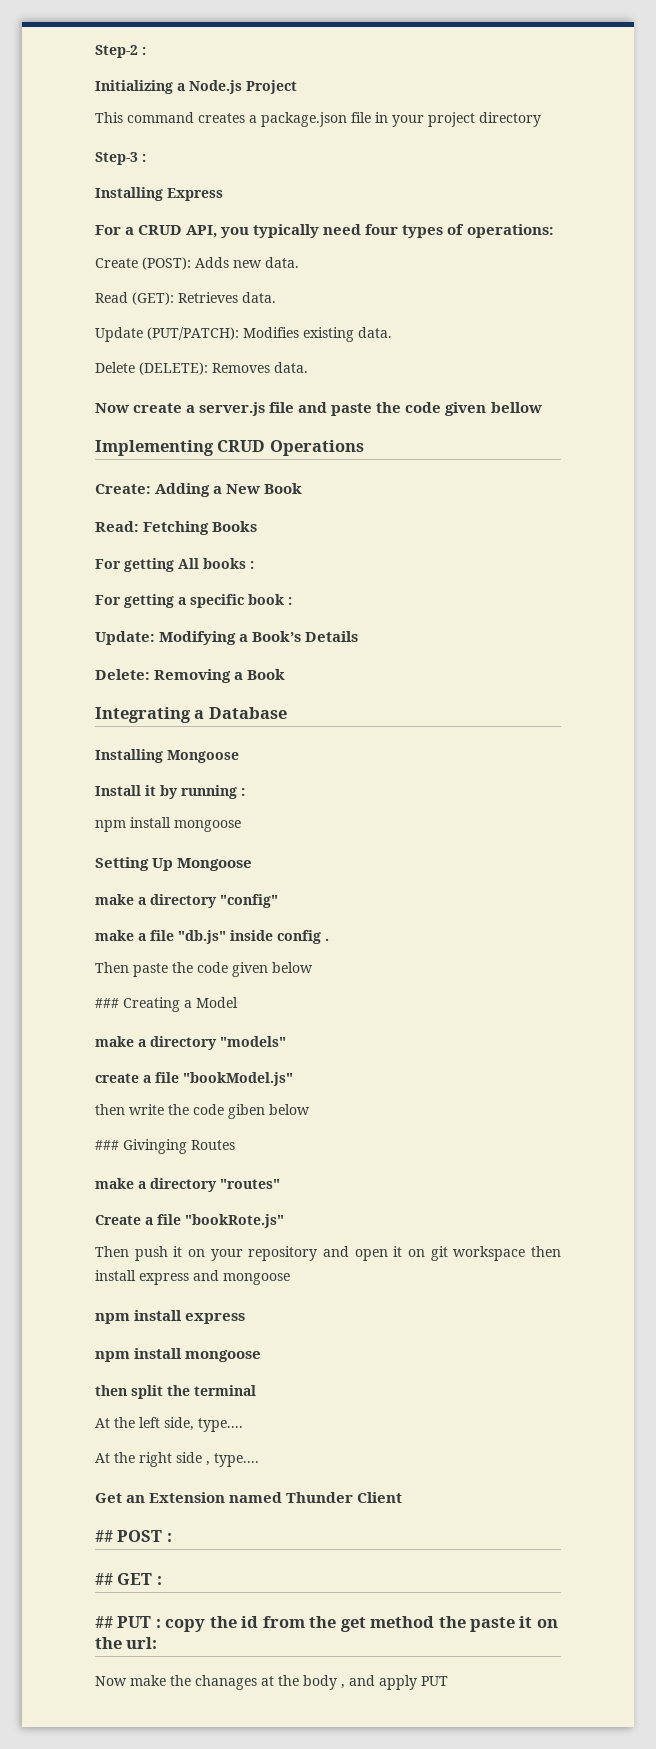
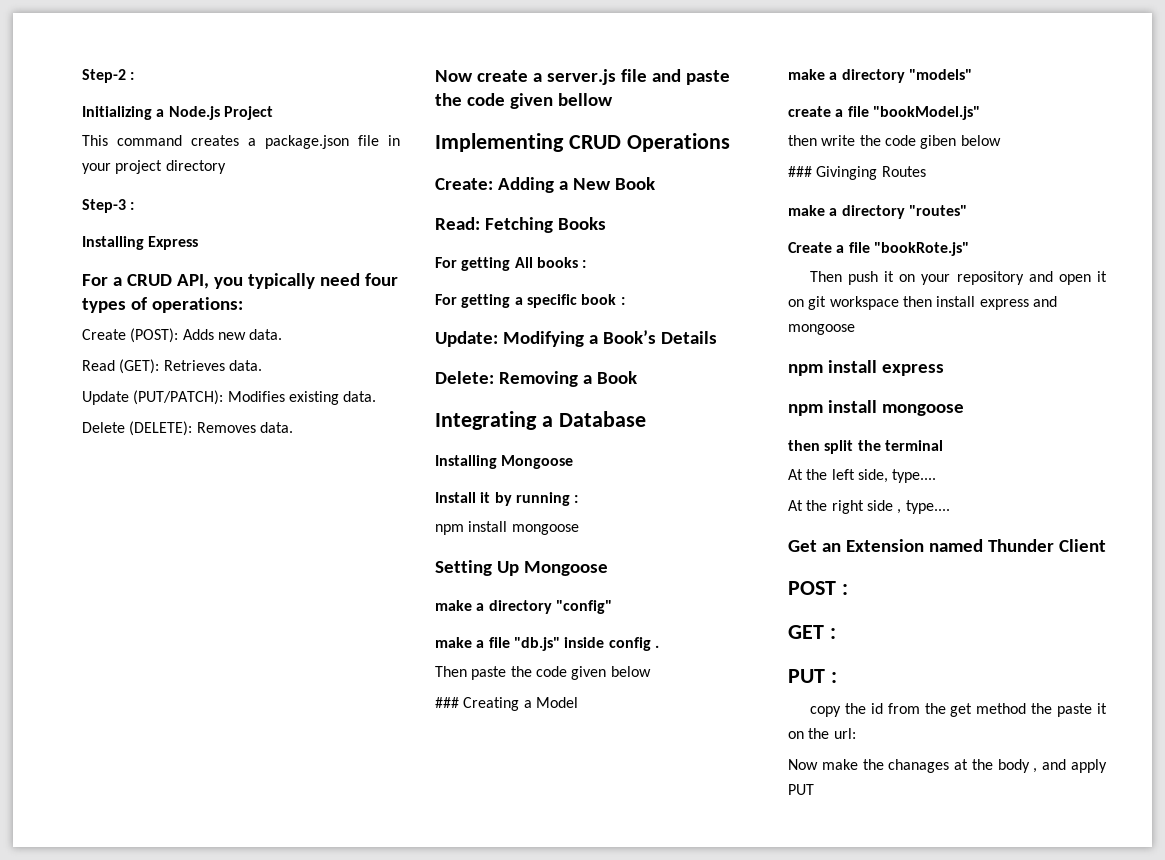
[95,1530,113,1542] ## -> (1106, 545) none
[95,1573,113,1585] ## -> (848, 589) none
[95,1616,113,1628] ## -> (836, 633) none
(161, 1623) none -> (837, 677) //

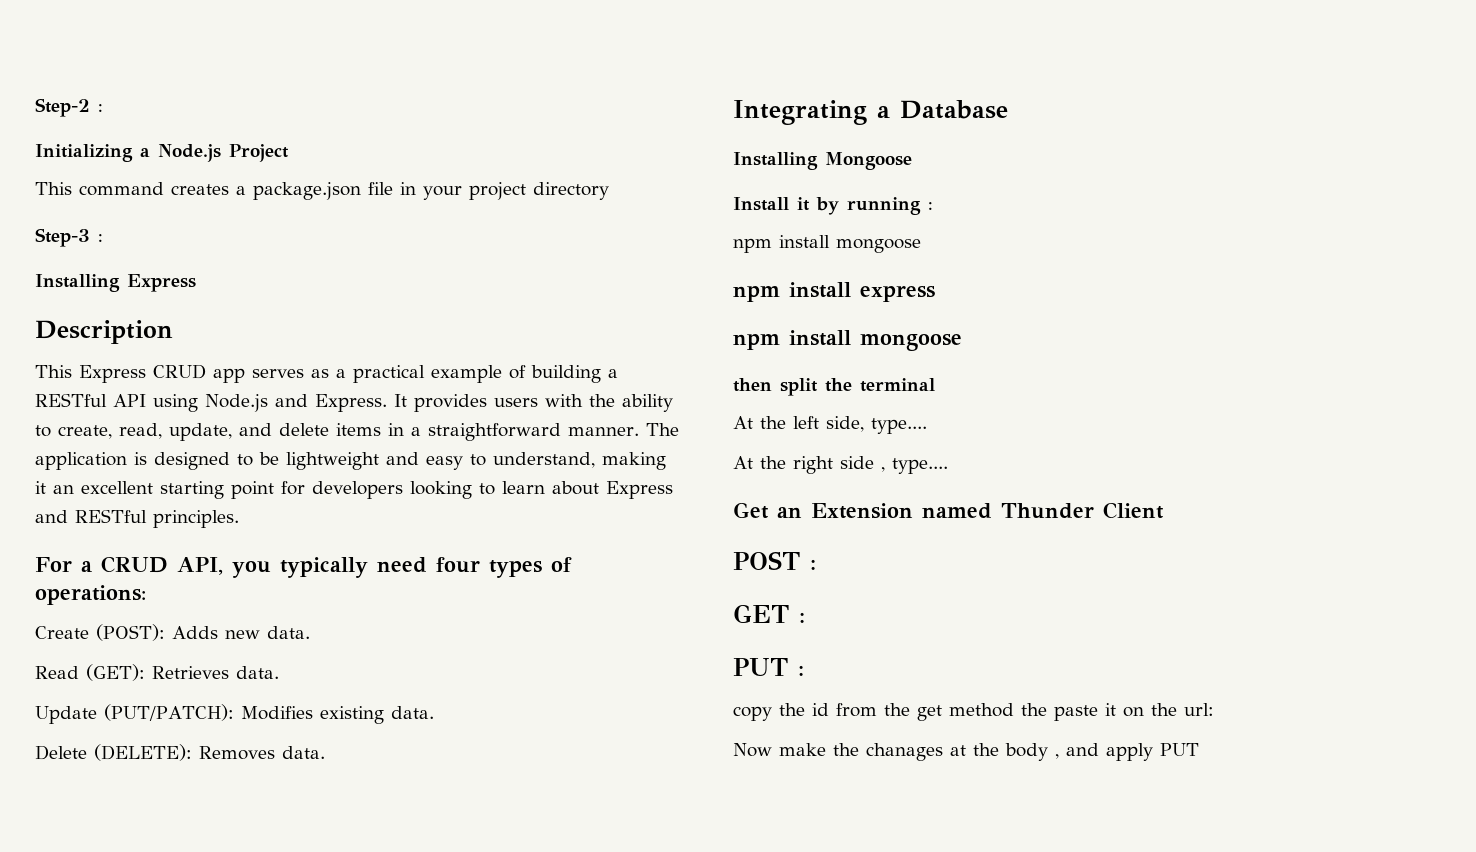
(199, 243) none -> [35,320,173,344] [35,364,618,383] [35,393,673,412] [35,423,679,441] [35,452,666,470] [35,481,673,499] [35,509,239,528] // Description // This Express CRUD app serves as a practical example of building a RESTful API using Node.js and Express. It provides users with the ability to create, read, update, and delete items in a straightforward manner. The application is designed to be lightweight and easy to understand, making it an excellent starting point for developers looking to learn about Express and RESTful principles.
[435,69,730,85] [435,93,613,109] [435,133,730,152] [435,177,655,193] [435,217,606,233] [435,257,587,271] [435,294,625,308] [435,330,717,347] [435,371,637,387] // Now create a server.js file and paste the code given bellow // Implementing CRUD Operations // Create: Adding a New Book // Read: Fetching Books // For getting All books : // For getting a specific book : // Update: Modifying a Book’s Details // Delete: Removing a Book -> (325, 752) none
[435,560,608,576] [435,600,612,614] [435,637,659,651] [435,666,651,680] [435,697,578,711] [788,69,972,83] [788,106,980,120] [788,135,1001,149] [788,166,926,180] [788,205,967,219] [788,242,969,256] [809,271,1107,285] [788,296,1057,310] [788,324,855,335] // Setting Up Mongoose // make a directory "config" // make a file "db.js" inside config . // Then paste the code given below // ### Creating a Model // make a directory "models" // create a file "bookModel.js" // then write the code giben below // ### Givinging Routes // make a directory "routes" // Create a file "bookRote.js" // Then push it on your repository and open it on git workspace then install express and mongoose -> (921, 246) none

